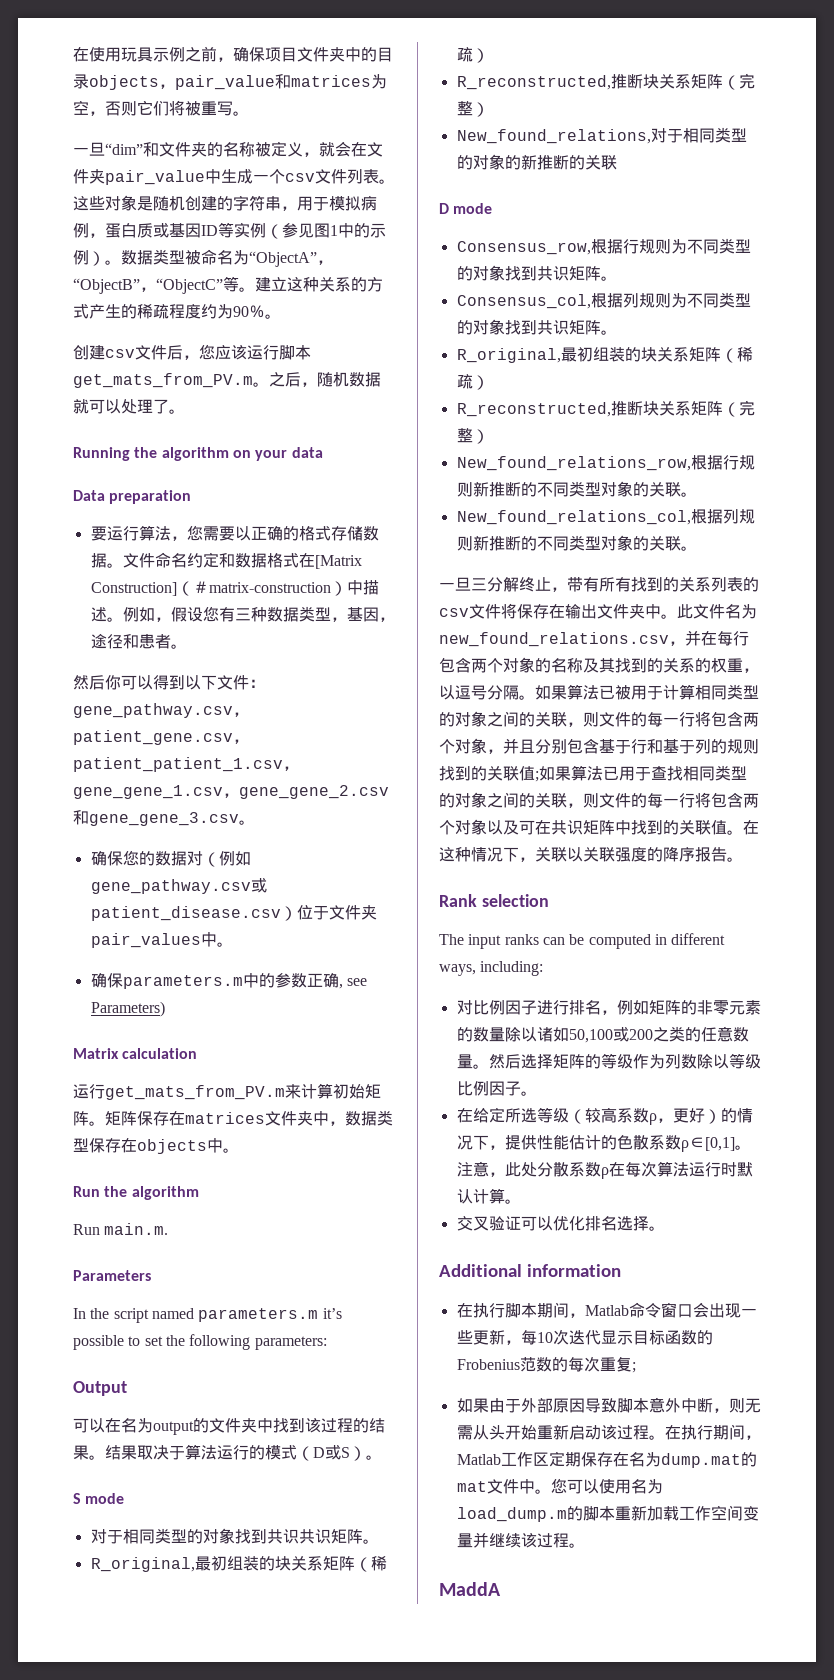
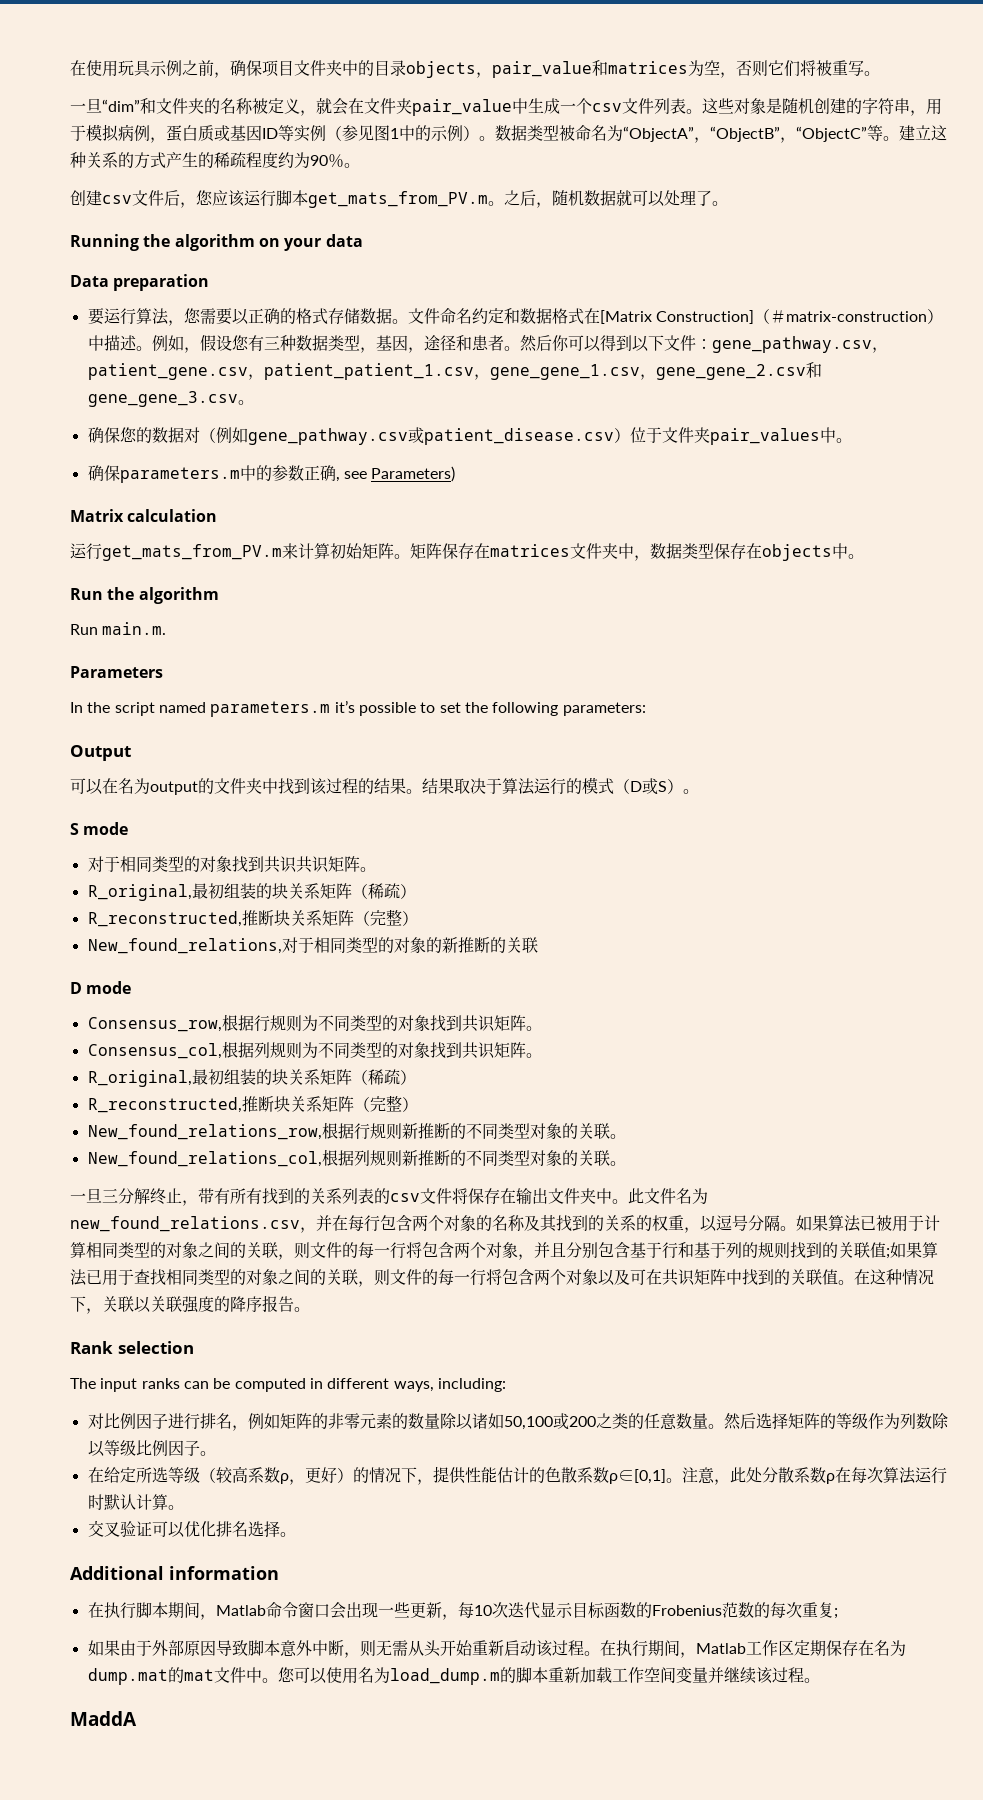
(187, 646) // -> (520, 348) none

